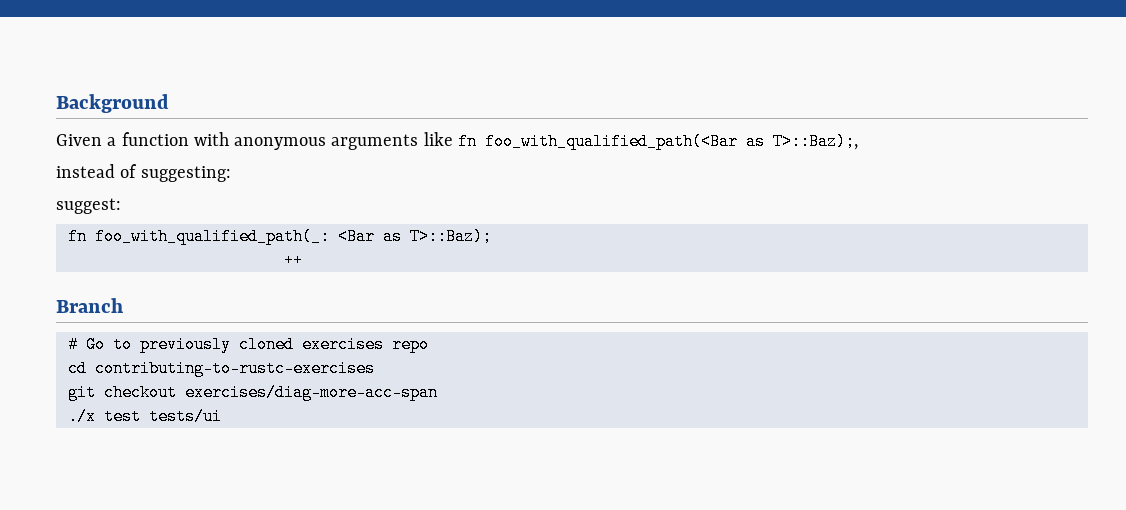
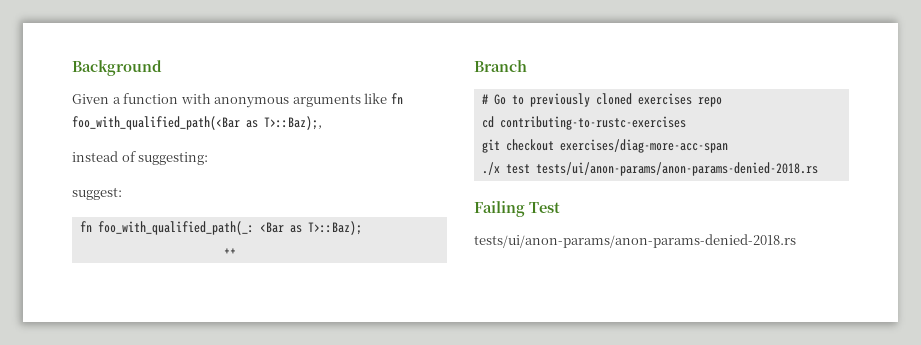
[148,408,222,425] tests/ui -> [535,162,818,176] [474,201,560,217] [474,234,796,248] tests/ui/anon-params/anon-params-denied-2018.rs // Failing Test // tests/ui/anon-params/anon-params-denied-2018.rs

